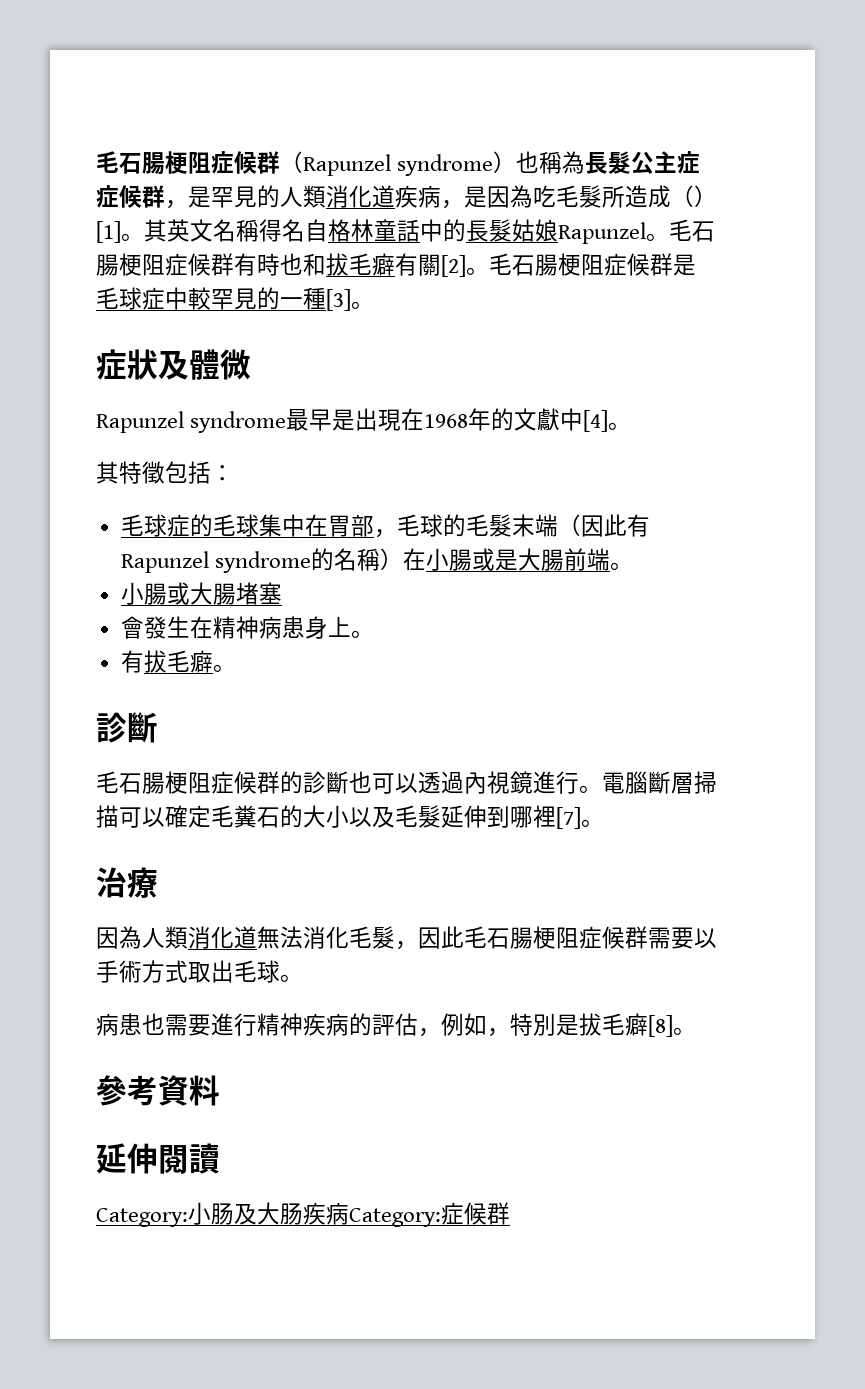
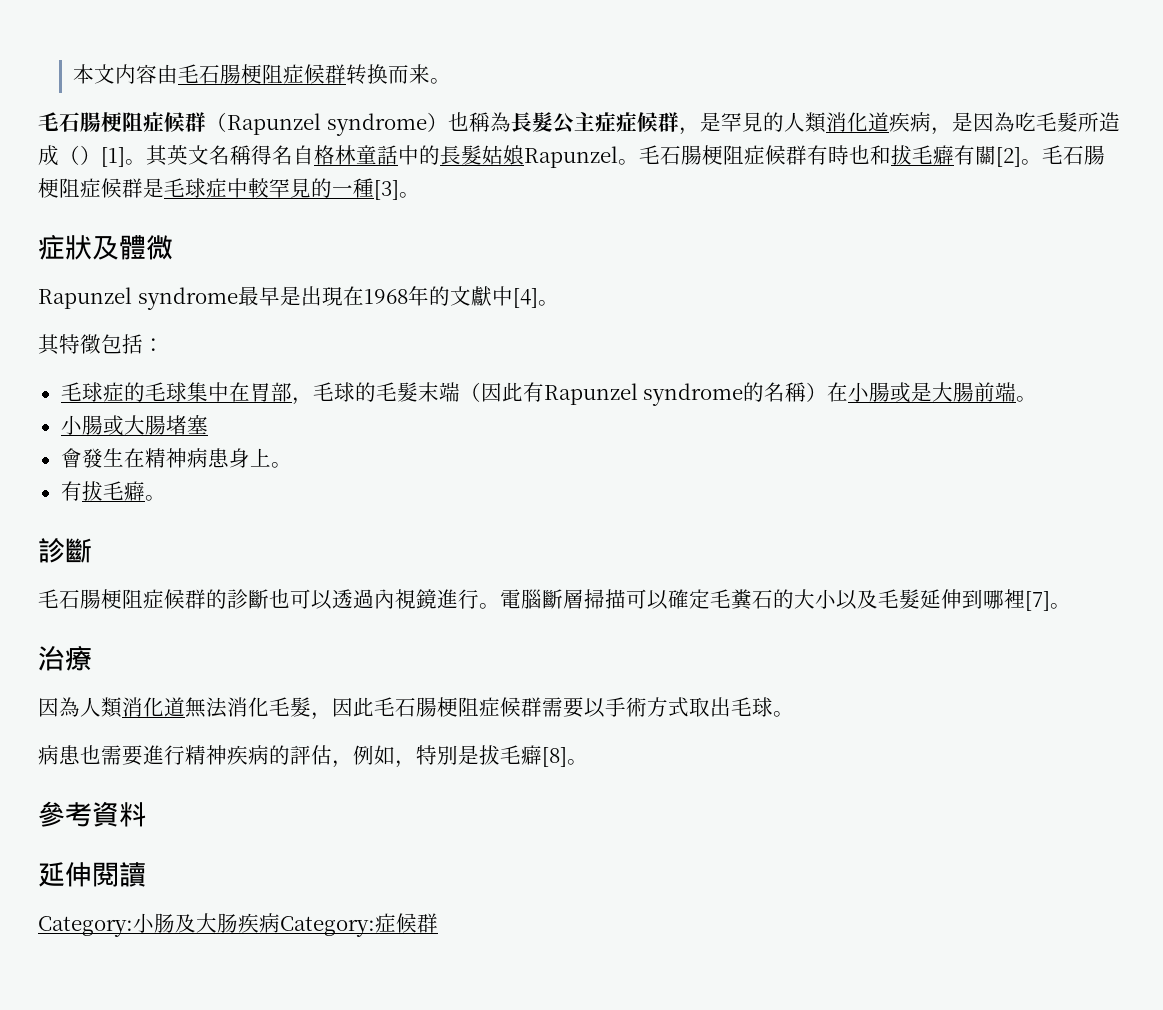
(96, 162) none -> [73,64,452,85] 本文内容由毛石腸梗阻症候群转换而来。 //

